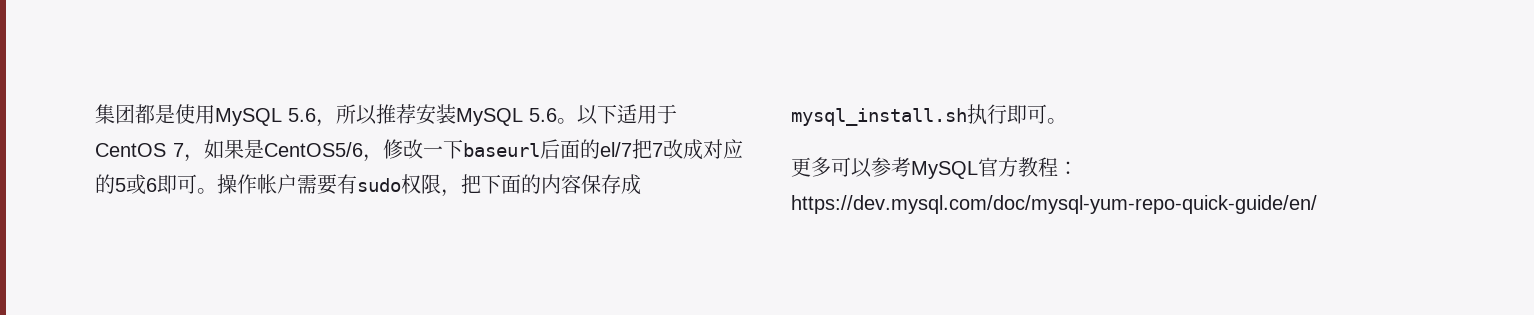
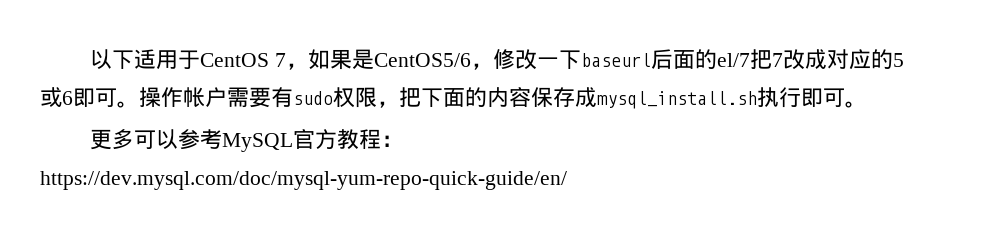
[95,104,577,127] 集团都是使用MySQL 5.6，所以推荐安装MySQL 5.6。 -> (89, 59) none

